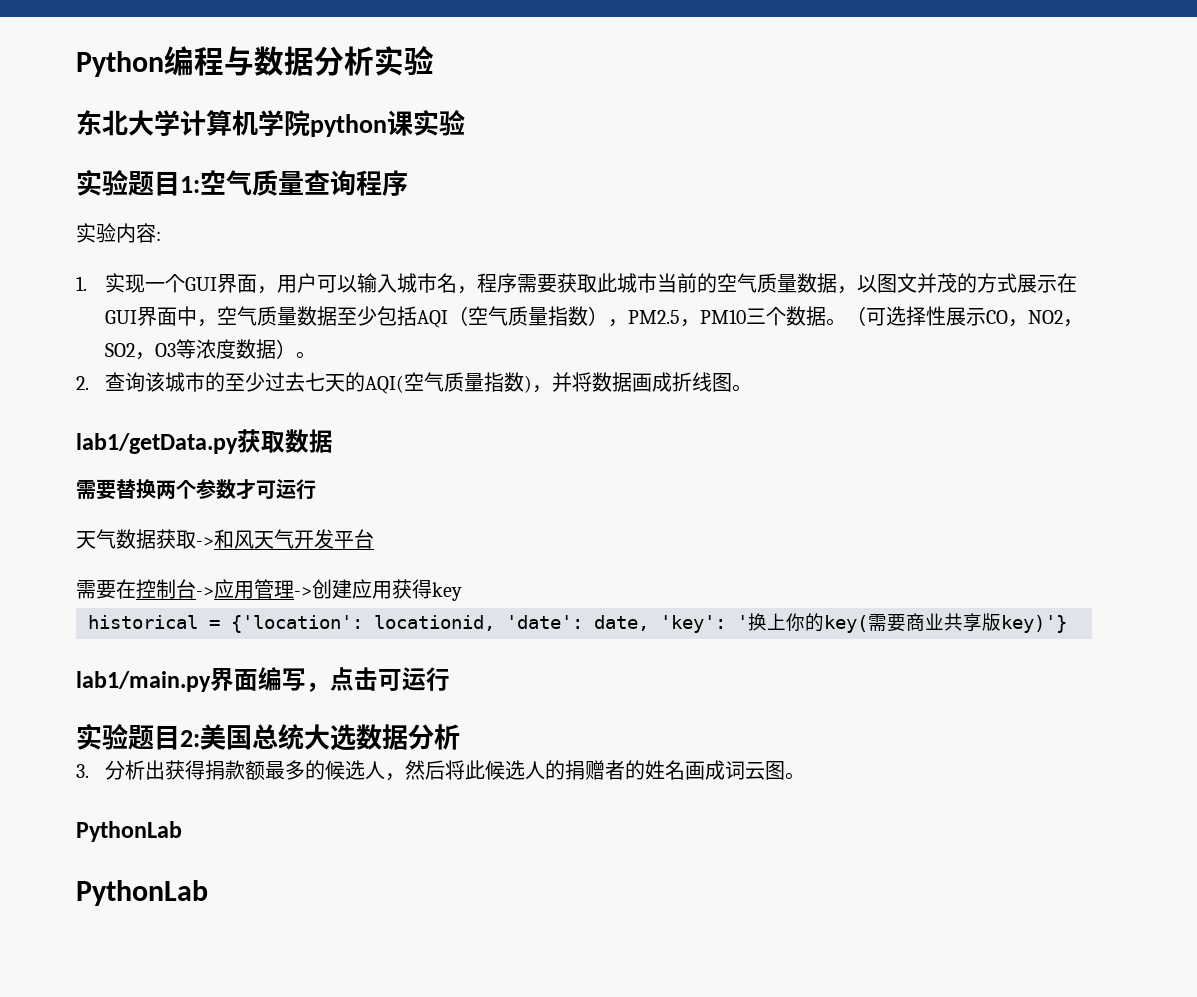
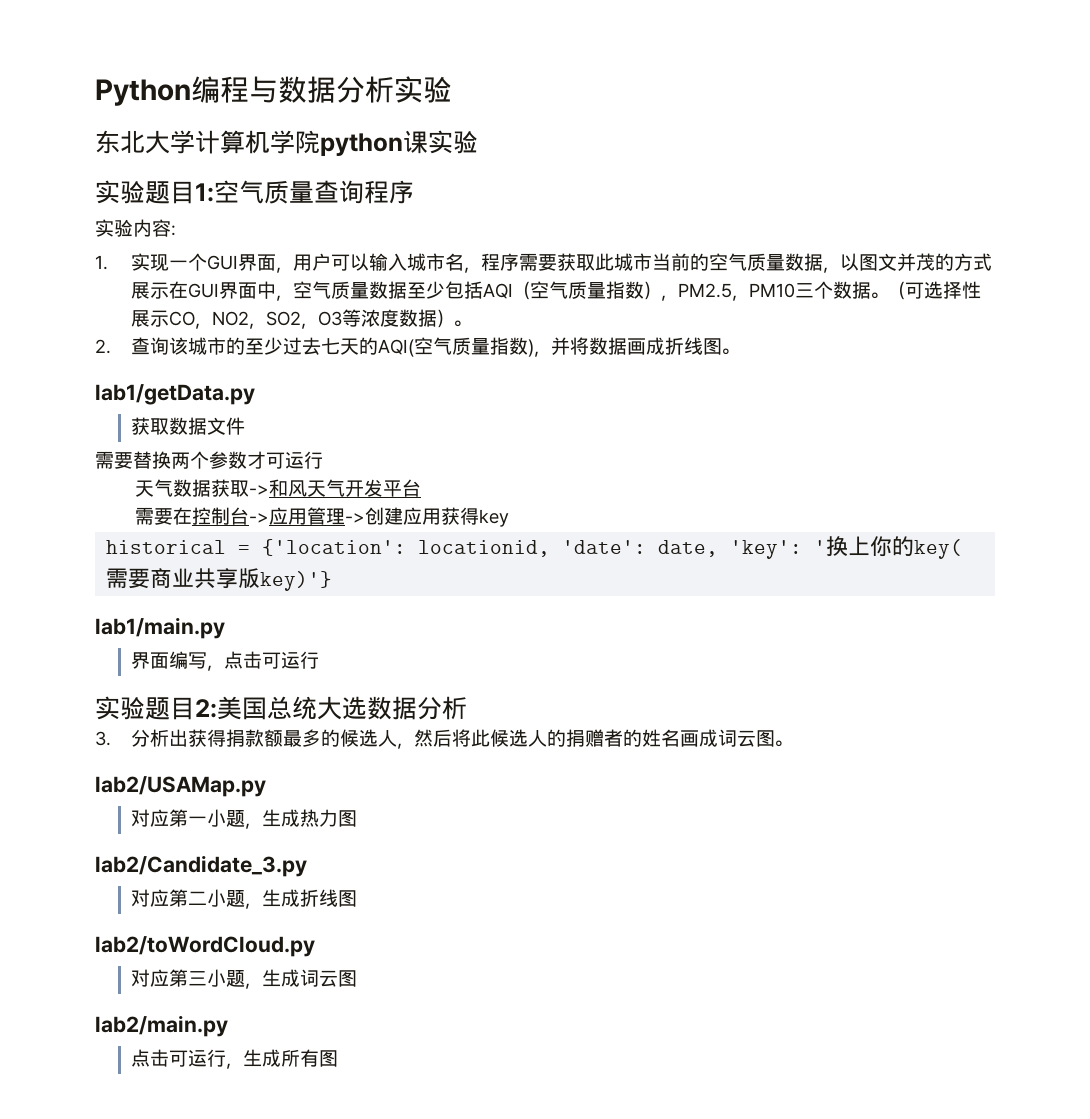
(238, 443) none -> (255, 394) //
(333, 441) none -> [206,417,245,435] 文件
(211, 681) none -> (225, 628) //
[76,821,182,842] [76,880,208,906] PythonLab // PythonLab -> [95,776,266,797] [130,809,357,829] [95,855,307,877] [130,889,357,909] [95,936,315,957] [130,969,357,989] [95,1015,228,1037] [130,1049,338,1069] lab2/USAMap.py // 对应第一小题，生成热力图 // lab2/Candidate_3.py // 对应第二小题，生成折线图 // lab2/toWordCloud.py // 对应第三小题，生成词云图 // lab2/main.py // 点击可运行，生成所有图

